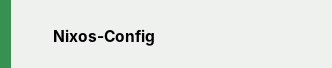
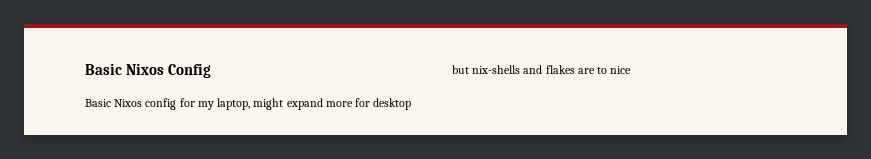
[53,29,155,46] Nixos-Config -> [85,63,212,78] [85,98,412,110] [452,65,632,74] Basic Nixos Config // Basic Nixos config for my laptop, might expand more for desktop but nix-shells and flakes are to nice

